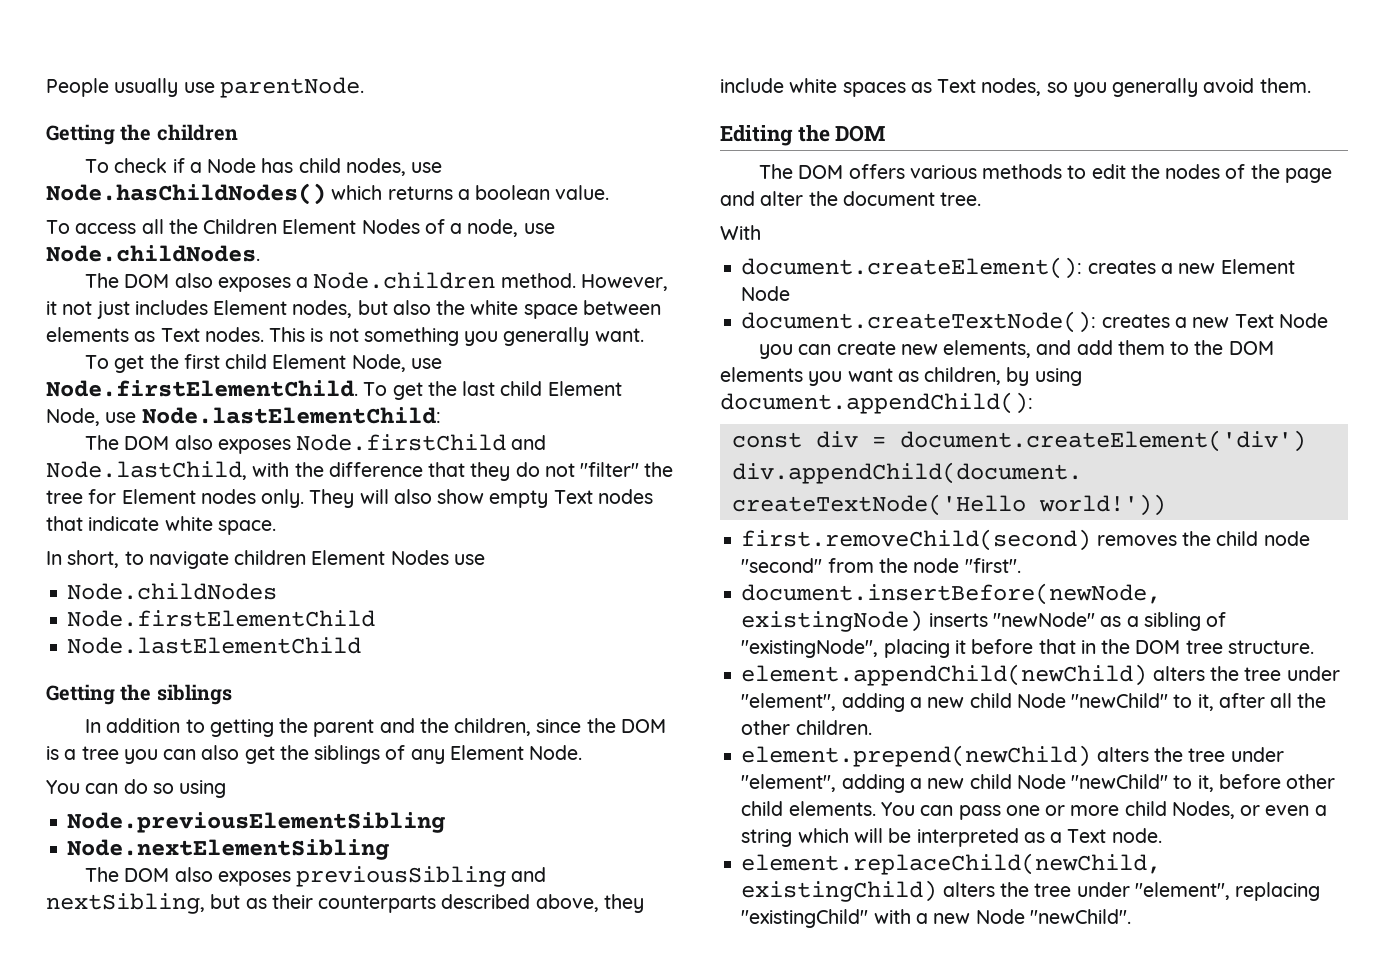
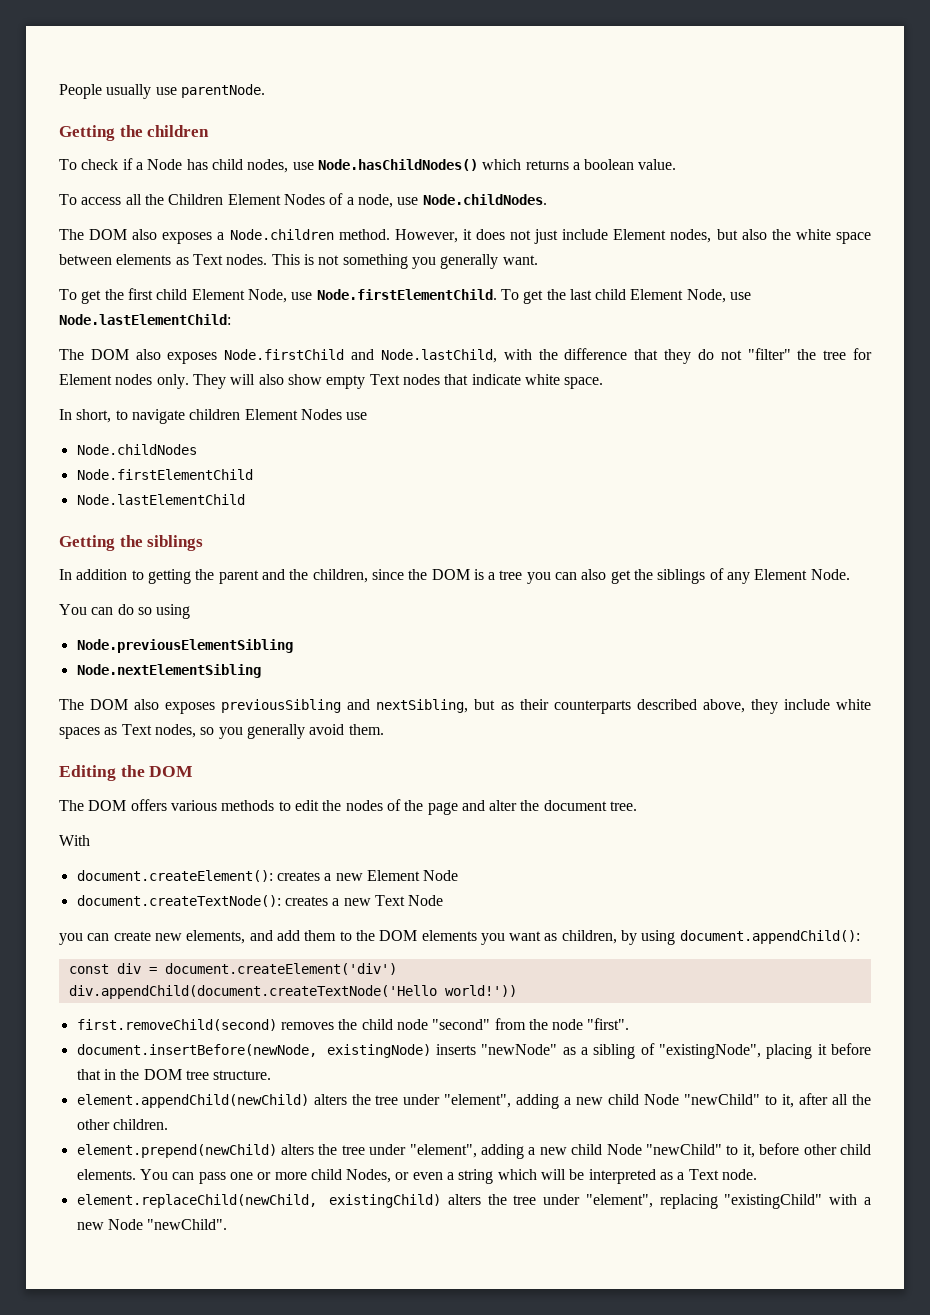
(57, 308) none -> [475,229,505,240] does
[134,300,208,315] includes -> [562,229,609,240] include

